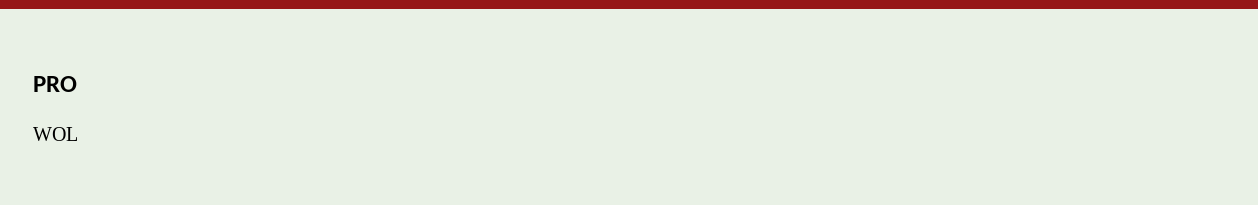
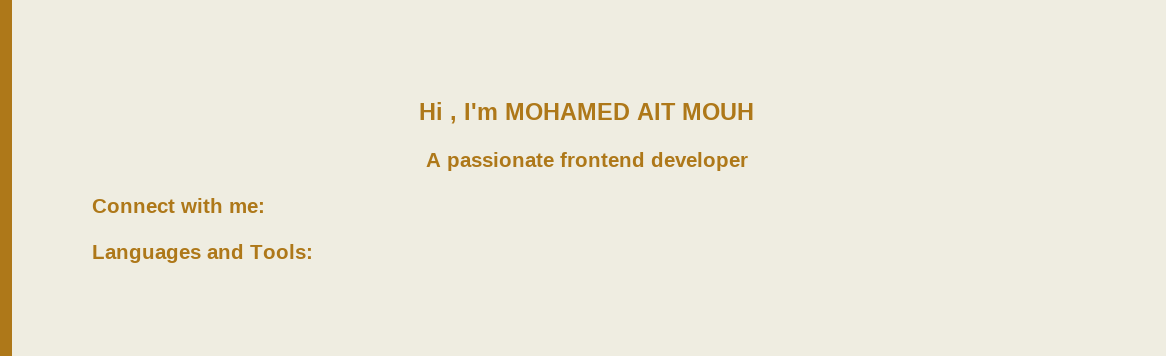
[33,76,77,92] [33,127,78,141] PRO // WOL -> [419,102,754,124] [425,152,748,171] [92,198,265,213] [92,244,313,263] Hi , I'm MOHAMED AIT MOUH // A passionate frontend developer // Connect with me: // Languages and Tools:

